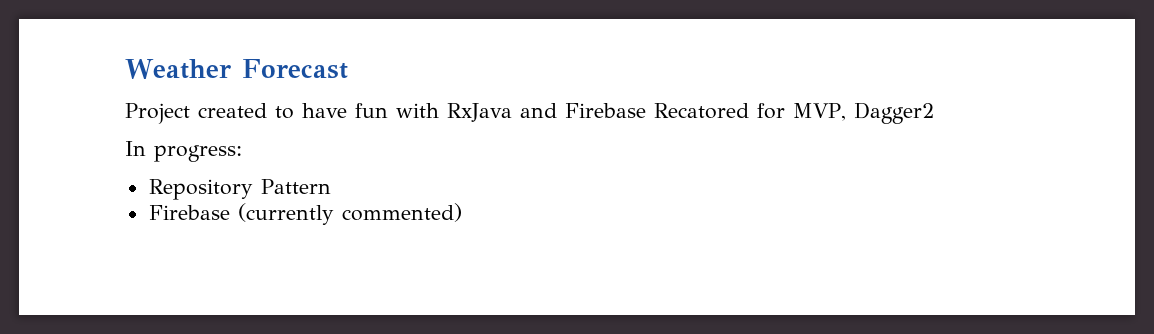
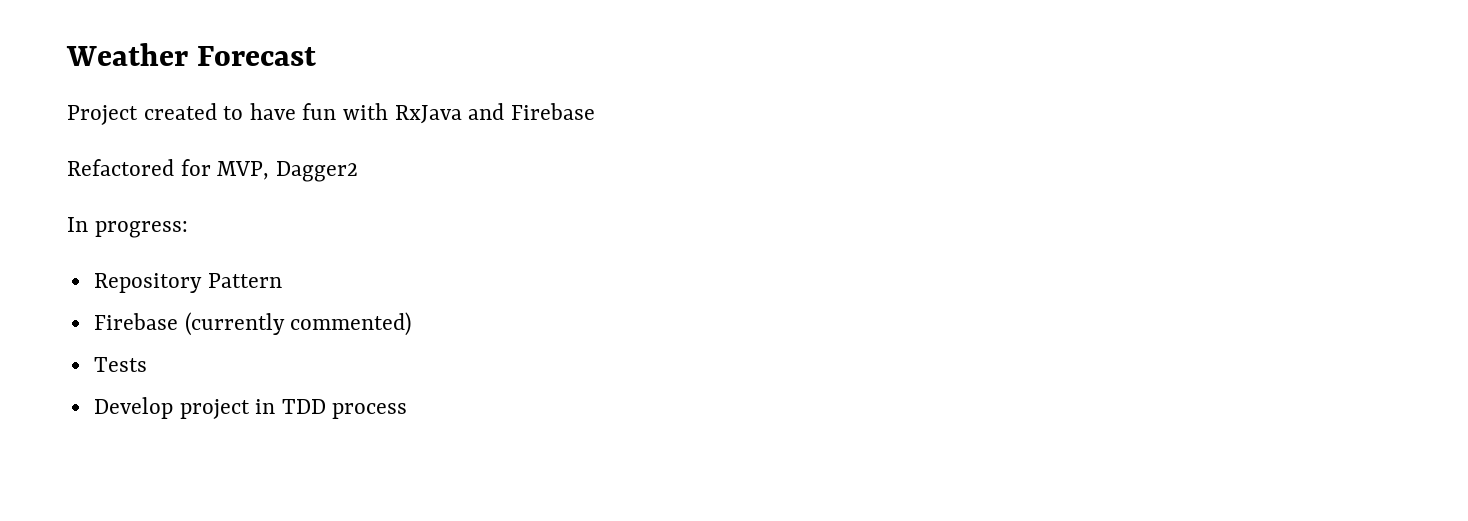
[654,103,749,119] Recatored -> [67,159,174,176] // Refactored
(462, 212) none -> [93,357,147,372] [93,397,408,419] // Tests // Develop project in TDD process

